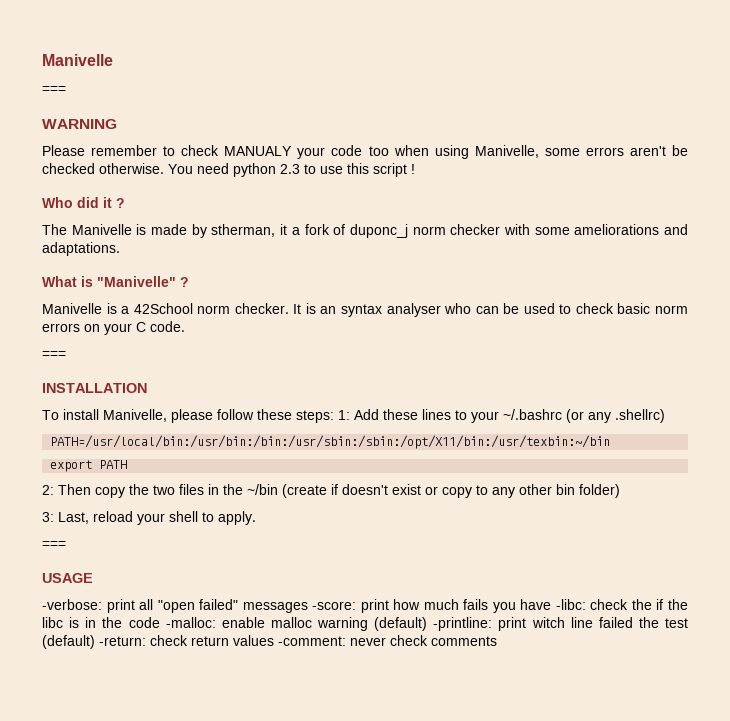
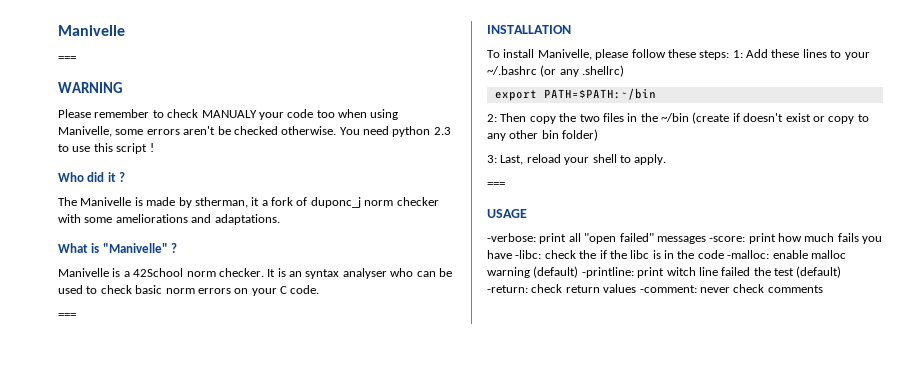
[50,435,611,449] // PATH=/usr/local/bin:/usr/bin:/bin:/usr/sbin:/sbin:/opt/X11/bin:/usr/texbin:~/bin -> (625, 71) none
[99,460,128,469] PATH -> [543,88,656,100] PATH=$PATH:~/bin

